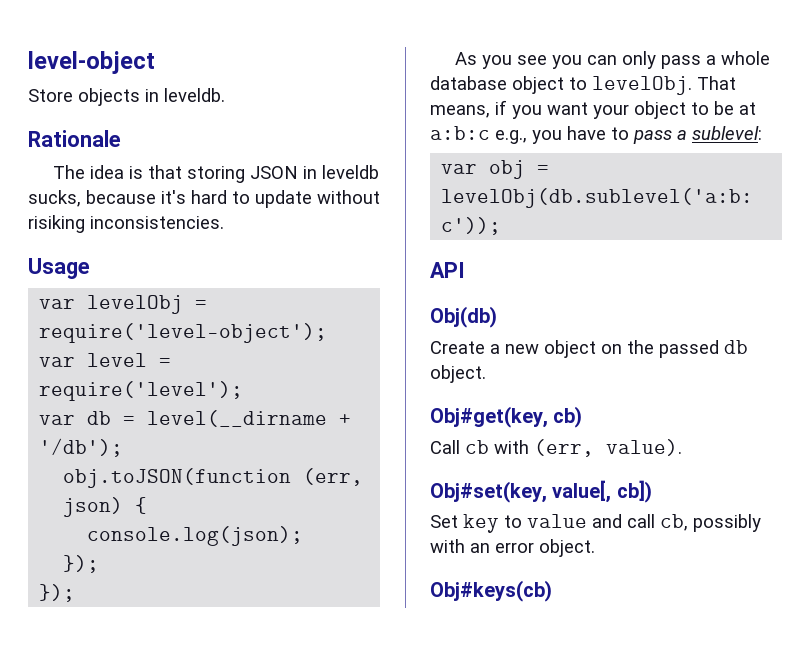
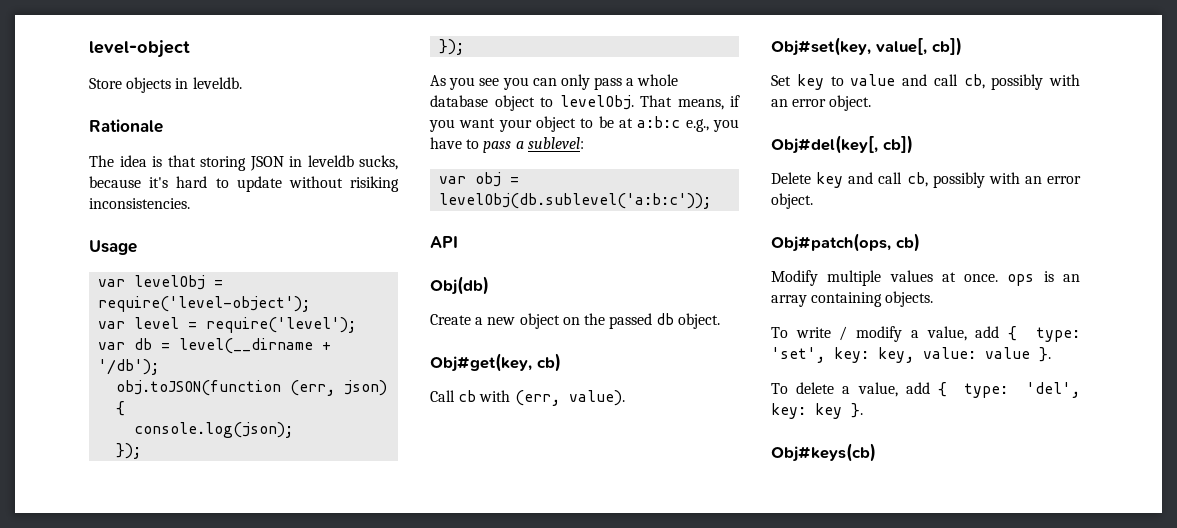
(595, 548) none -> [771,135,913,154] [771,172,1081,188] [771,193,813,209] [771,233,920,252] [771,270,1080,286] [771,291,934,307] [771,326,1080,342] [771,347,1051,363] [771,382,1080,398] [771,403,863,419] // Obj#del(key[, cb]) // Delete key and call cb, possibly with an error object. // Obj#patch(ops, cb) // Modify multiple values at once. ops is an array containing objects. // To write / modify a value, add { type: 'set', key: key, value: value }. // To delete a value, add { type: 'del', key: key }.

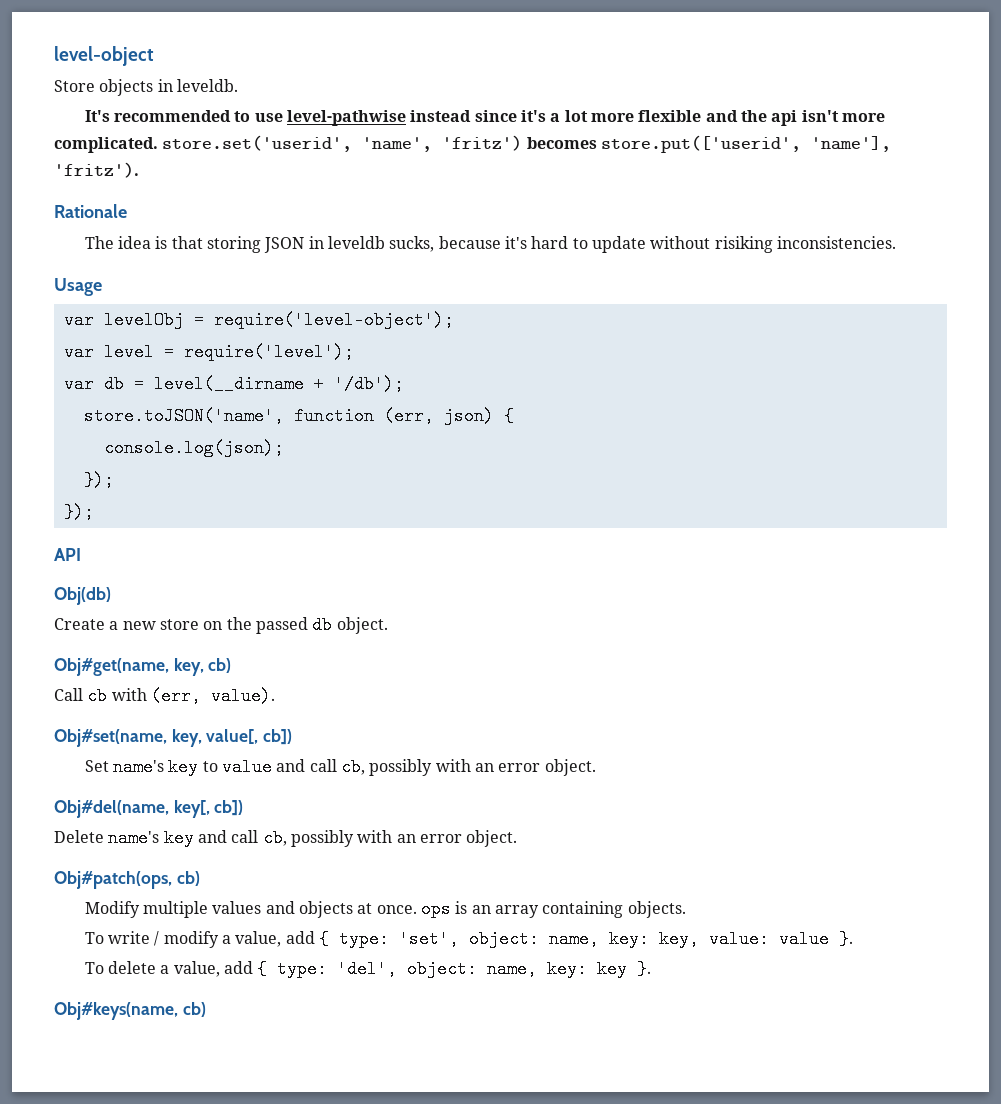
(242, 83) none -> [84,110,885,126] [54,135,891,153] [54,162,139,178] // It's recommended to use level-pathwise instead since it's a lot more flexible and the api isn't more complicated. store.set('userid', 'name', 'fritz') becomes store.put(['userid', 'name'], 'fritz').
[116,380,282,396] obj.toJSON(function -> [83,407,374,425] store.toJSON('name', function
[430,74,679,90] [430,95,740,111] [429,116,739,132] [430,137,584,153] [439,172,520,187] [439,193,712,209] // As you see you can only pass a whole database object to levelObj. That means, if you want your object to be at a:b:c e.g., you have to pass a sublevel: // var obj = levelObj(db.sublevel('a:b:c')); -> (94, 512) none
[519,313,560,329] object -> [159,619,199,630] store
[430,353,532,372] Obj#get(key, -> [54,658,204,676] Obj#get(name, key,
[771,37,871,56] Obj#set(key, -> [54,729,202,747] Obj#set(name, key,
(791, 80) none -> [113,758,165,776] name's
[771,135,878,154] Obj#del(key[, -> [54,800,210,818] Obj#del(name, key[,
(811, 178) none -> [108,829,160,847] name's
(933, 276) none -> [265,901,354,918] and objects
(825, 355) none -> [469,930,600,948] object: name,
(1080, 390) none -> [407,960,538,978] object: name,
[771,443,876,462] Obj#keys(cb) -> [54,1002,206,1020] Obj#keys(name, cb)

